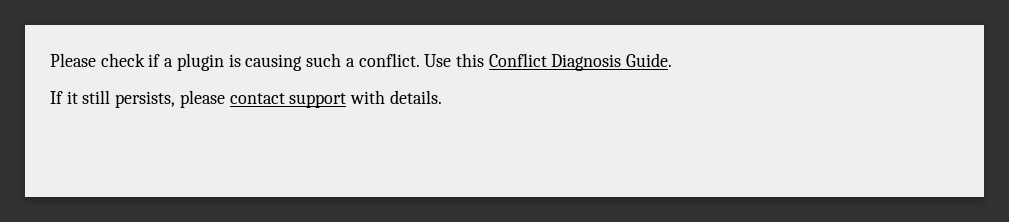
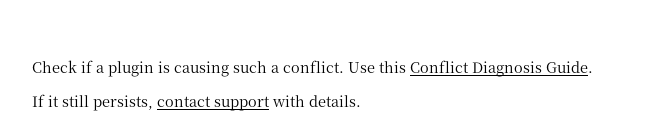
[50,53,145,67] Please check -> [32,60,77,73] Check
[179,90,225,108] please -> (153, 103) none

